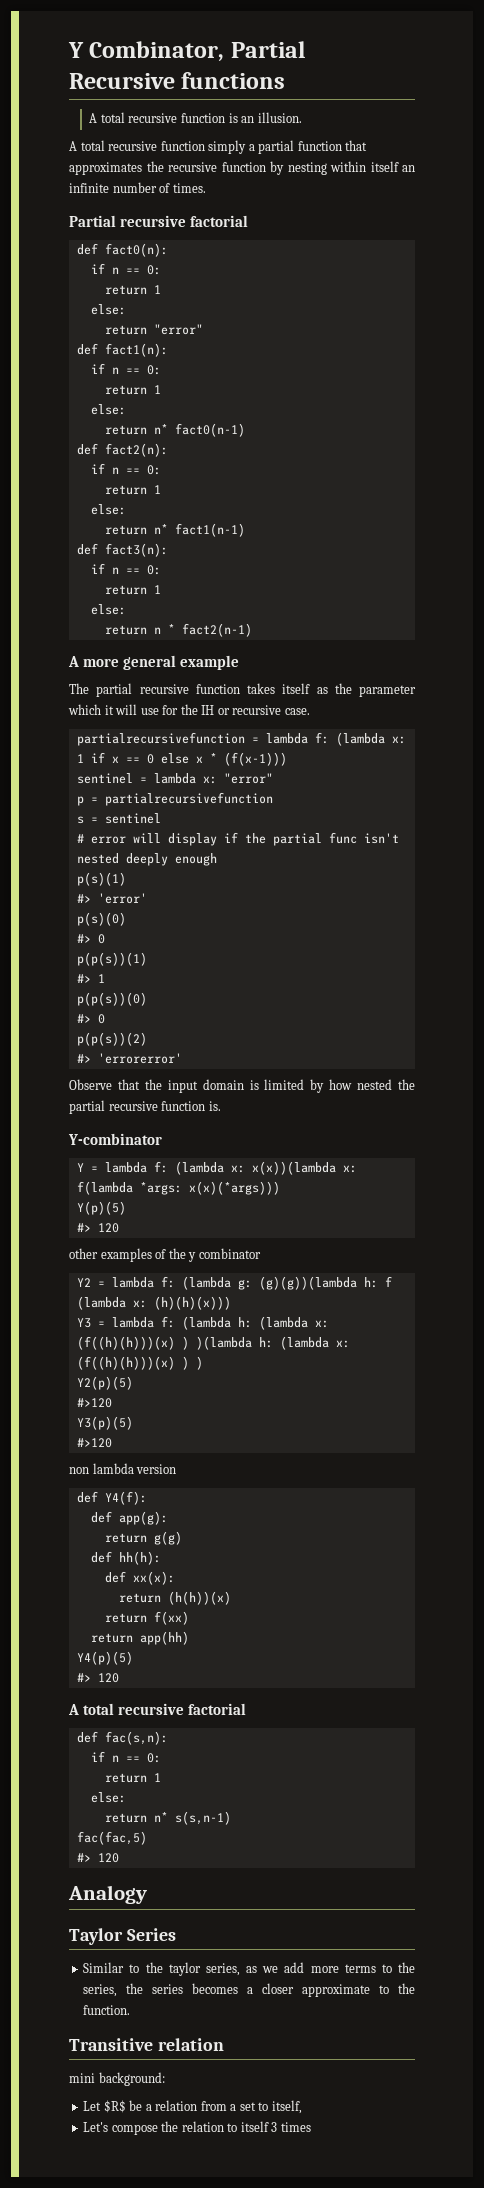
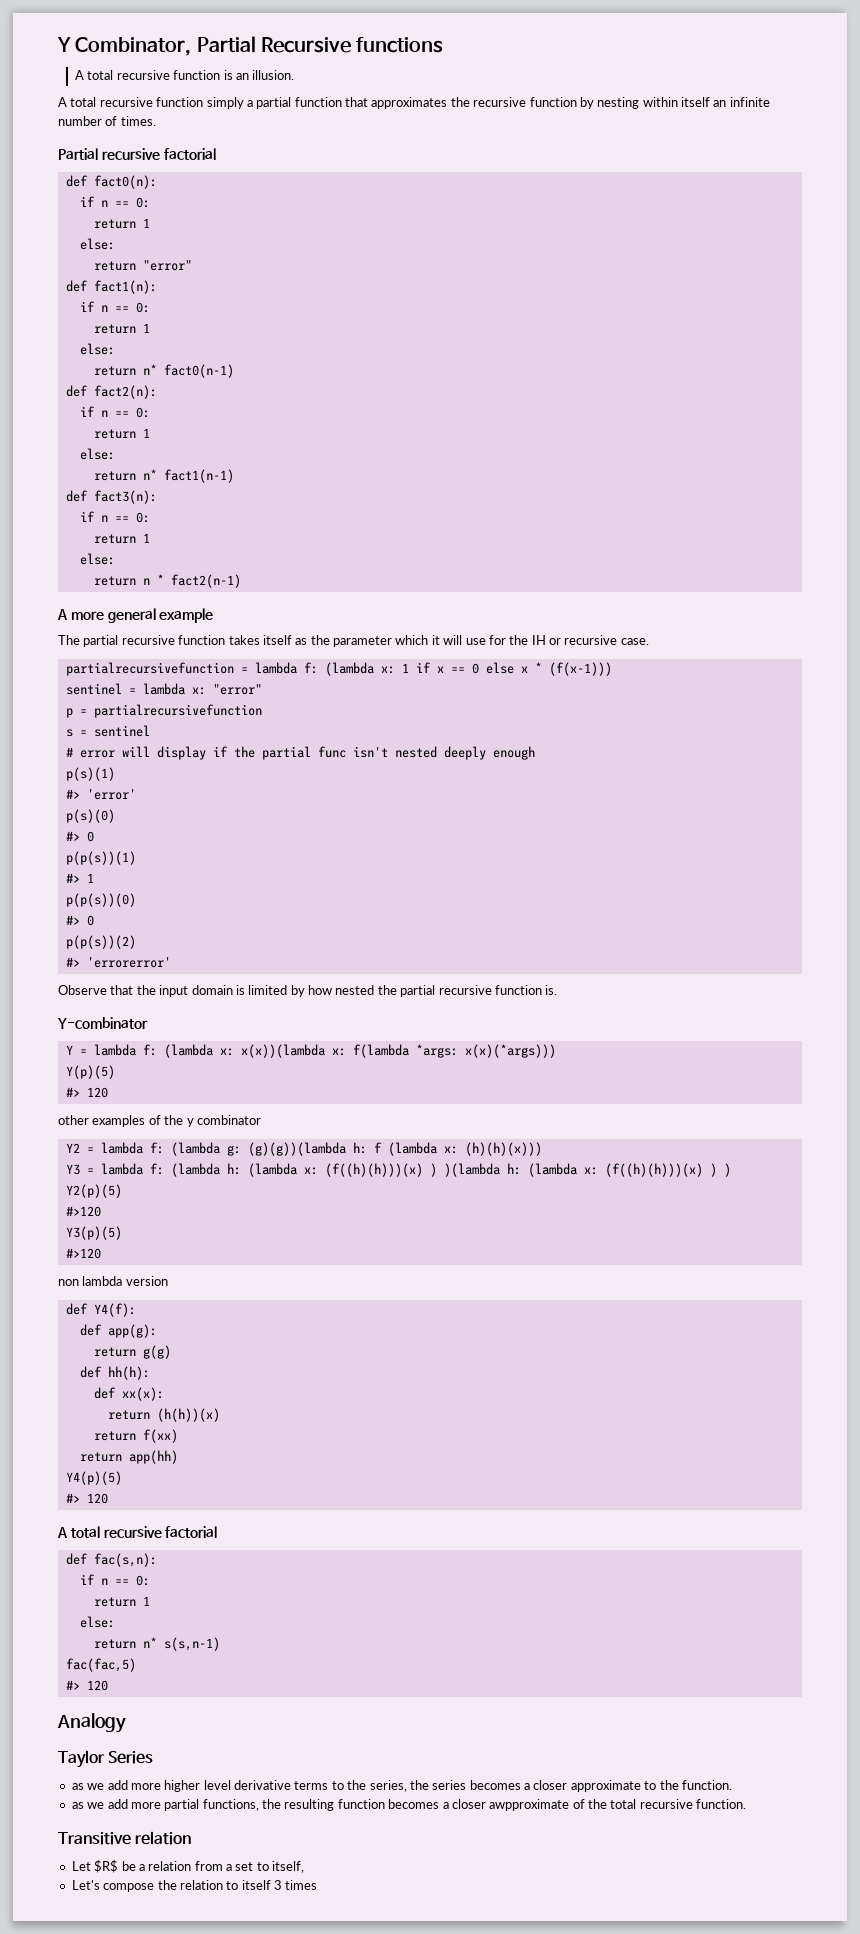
[83,1962,339,1976] Similar to the taylor series, as we add more -> [71,1780,291,1792] as we add more higher level derivative
(131, 2010) none -> [71,1799,747,1811] // as we add more partial functions, the resulting function becomes a closer awpproximate of the total recursive function.
[69,2072,165,2086] // mini background: -> (192, 1838) none

